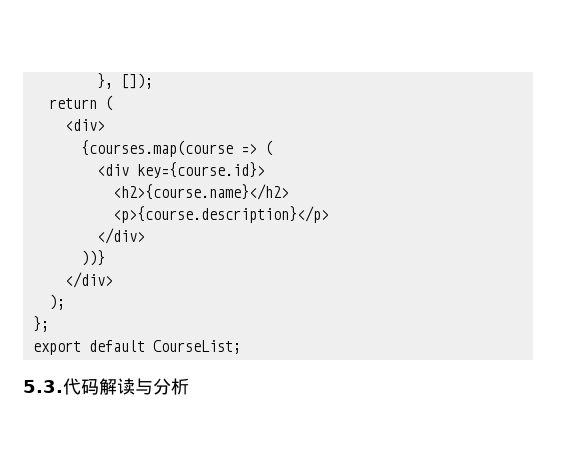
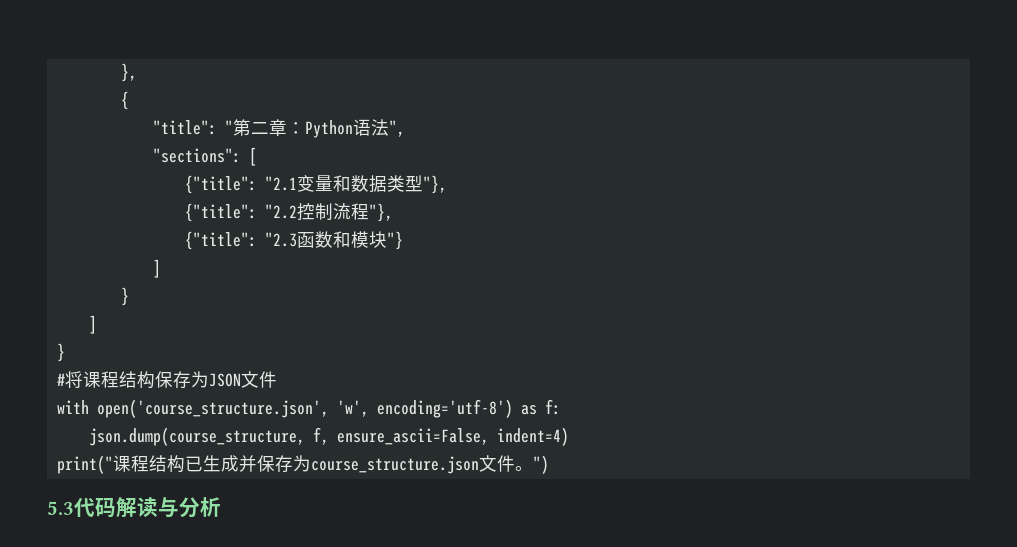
[120,73,153,89] [48,95,113,111] [64,119,105,131] [80,140,273,157] [96,162,265,178] [112,184,289,200] [112,206,329,223] [96,228,145,244] [80,250,105,266] [64,272,113,288] [48,294,65,310] [32,316,49,332] [32,340,241,355] [23,380,63,393] []); // return ( // <div> // {courses.map(course => ( // <div key={course.id}> // <h2>{course.name}</h2> // <p>{course.description}</p> // </div> // ))} // </div> // ); // }; // export default CourseList; // 5.3. -> [121,91,130,110] [153,119,406,138] [153,147,258,166] [185,175,448,194] [185,203,394,222] [185,231,404,250] [153,259,162,278] [121,287,130,306] [89,315,98,334] [57,343,66,362] [57,371,278,389] [57,399,562,418] [89,427,570,446] [57,455,550,474] [47,501,74,515] // { // "title": "第二章：Python语法", // "sections": [ // {"title": "2.1变量和数据类型"}, // {"title": "2.2控制流程"}, // {"title": "2.3函数和模块"} // ] // } // ] // } // #将课程结构保存为JSON文件 // with open('course_structure.json', 'w', encoding='utf-8') as f: // json.dump(course_structure, f, ensure_ascii=False, indent=4) // print("课程结构已生成并保存为course_structure.json文件。") // 5.3

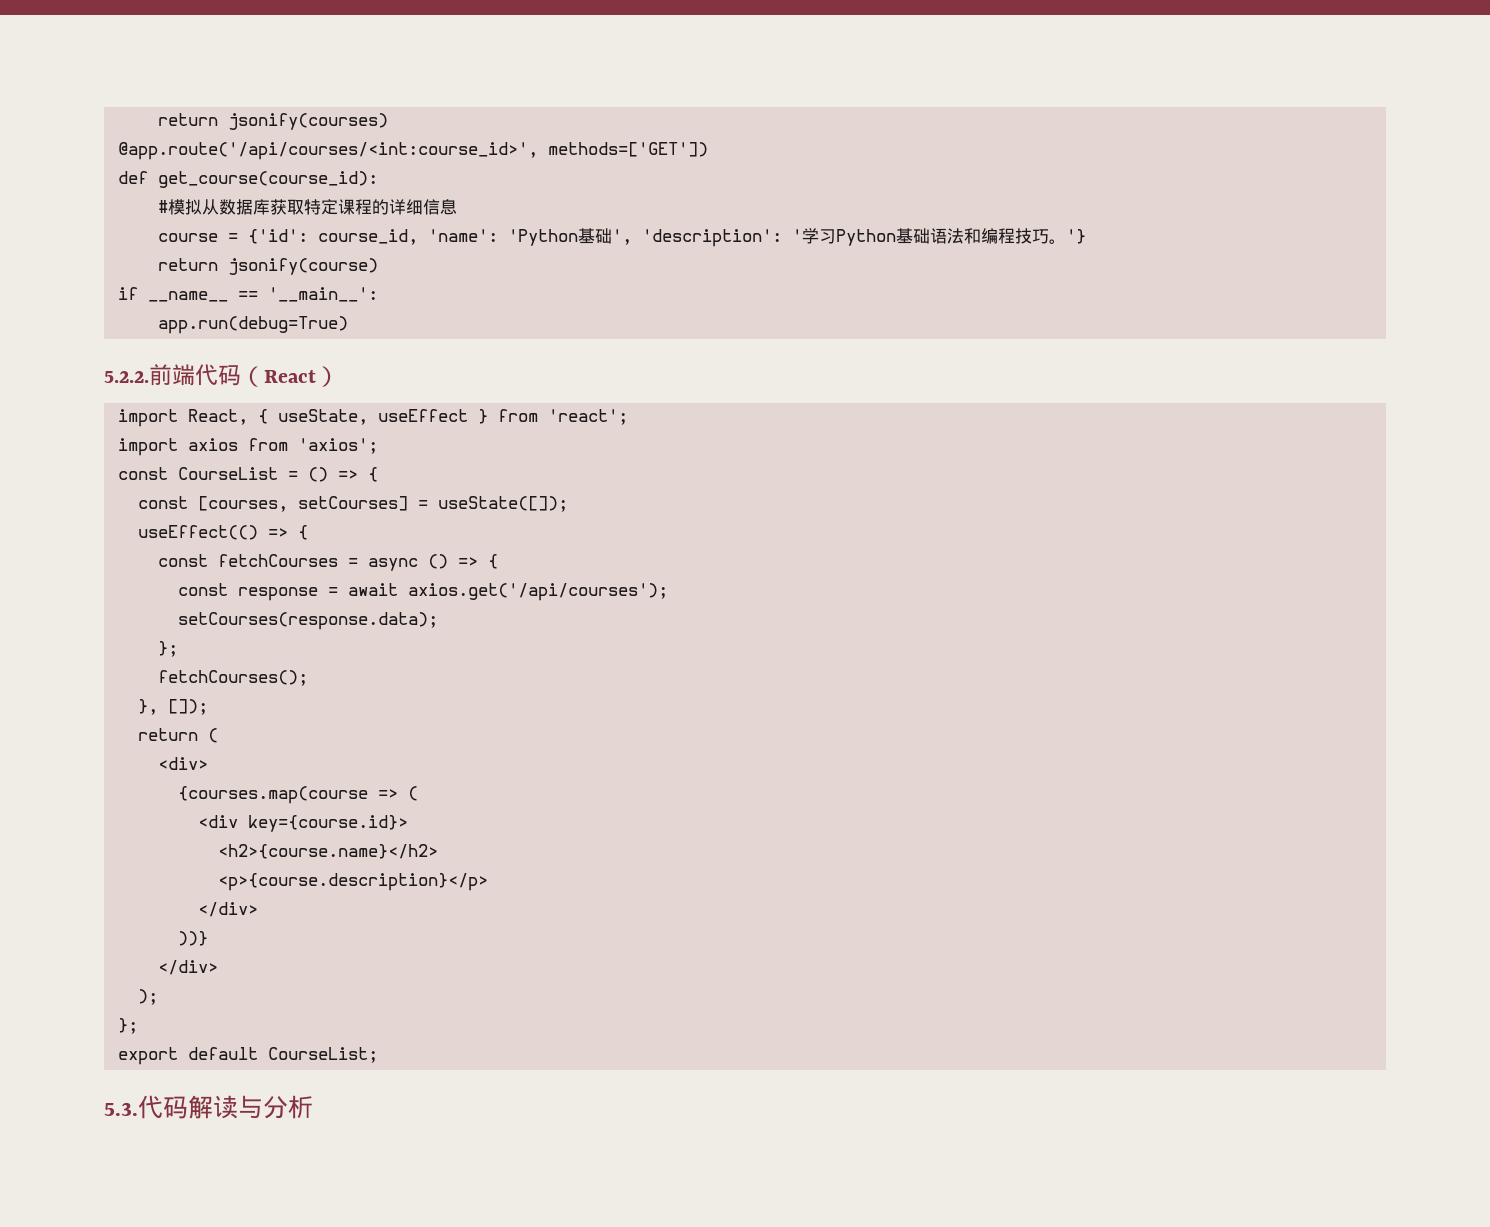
[121,63,138,82] [121,91,130,110] [153,119,406,138] [153,147,258,166] [185,175,448,194] [185,203,394,222] [185,231,404,250] [153,259,162,278] [121,287,130,306] [89,315,98,334] [57,343,66,362] [57,371,278,389] [57,399,562,418] [89,427,570,446] [57,455,550,474] [47,501,74,515] }, // { // "title": "第二章：Python语法", // "sections": [ // {"title": "2.1变量和数据类型"}, // {"title": "2.2控制流程"}, // {"title": "2.3函数和模块"} // ] // } // ] // } // #将课程结构保存为JSON文件 // with open('course_structure.json', 'w', encoding='utf-8') as f: // json.dump(course_structure, f, ensure_ascii=False, indent=4) // print("课程结构已生成并保存为course_structure.json文件。") // 5.3 -> [157,113,388,130] [117,142,708,160] [117,171,378,188] [157,199,457,215] [157,228,1086,247] [157,258,378,275] [117,287,378,302] [157,316,348,334] [104,364,339,387] [117,409,628,427] [117,438,378,456] [117,467,378,482] [137,496,568,512] [137,525,308,540] [157,554,498,571] [177,583,668,601] [177,612,438,630] [157,641,178,657] [157,670,308,686] [137,699,208,715] [137,728,218,743] [157,757,208,770] [177,786,418,804] [197,815,408,832] [217,844,438,859] [217,873,488,891] [197,902,258,917] [177,931,208,946] [157,960,218,975] [137,989,158,1005] [117,1018,138,1034] [117,1047,378,1065] [104,1102,138,1116] return jsonify(courses) // @app.route('/api/courses/<int:course_id>', methods=['GET']) // def get_course(course_id): // #模拟从数据库获取特定课程的详细信息 // course = {'id': course_id, 'name': 'Python基础', 'description': '学习Python基础语法和编程技巧。'} // return jsonify(course) // if __name__ == '__main__': // app.run(debug=True) // 5.2.2.前端代码（React） // import React, { useState, useEffect } from 'react'; // import axios from 'axios'; // const CourseList = () => { // const [courses, setCourses] = useState([]); // useEffect(() => { // const fetchCourses = async () => { // const response = await axios.get('/api/courses'); // setCourses(response.data); // }; // fetchCourses(); // }, []); // return ( // <div> // {courses.map(course => ( // <div key={course.id}> // <h2>{course.name}</h2> // <p>{course.description}</p> // </div> // ))} // </div> // ); // }; // export default CourseList; // 5.3.

